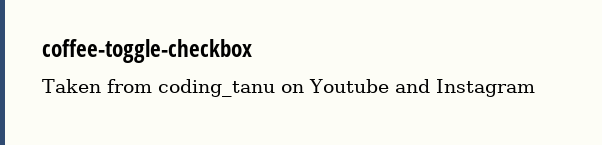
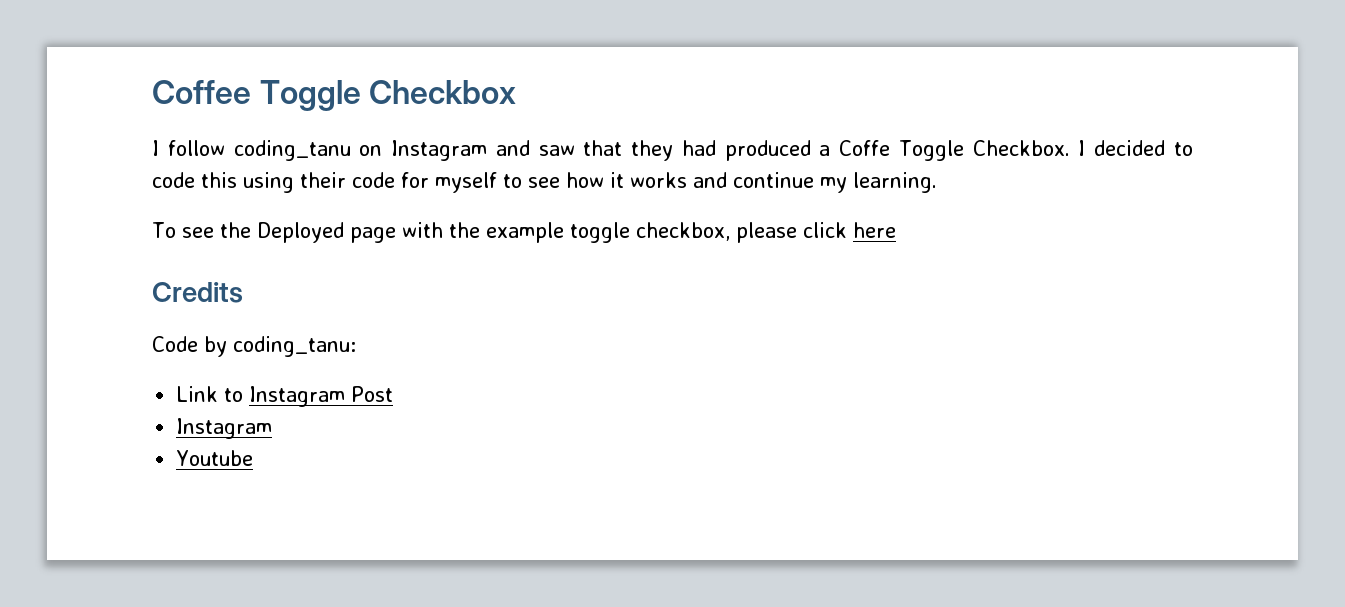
[42,39,252,63] [42,79,535,97] coffee-toggle-checkbox // Taken from coding_tanu on Youtube and Instagram -> [152,80,517,111] [152,140,1193,161] [152,172,937,193] [152,222,896,243] [152,282,243,303] [152,336,356,357] [176,386,394,407] [176,418,273,439] [176,450,254,466] Coffee Toggle Checkbox // I follow coding_tanu on Instagram and saw that they had produced a Coffe Toggle Checkbox. I decided to code this using their code for myself to see how it works and continue my learning. // To see the Deployed page with the example toggle checkbox, please click here // Credits // Code by coding_tanu: // Link to Instagram Post // Instagram // Youtube

